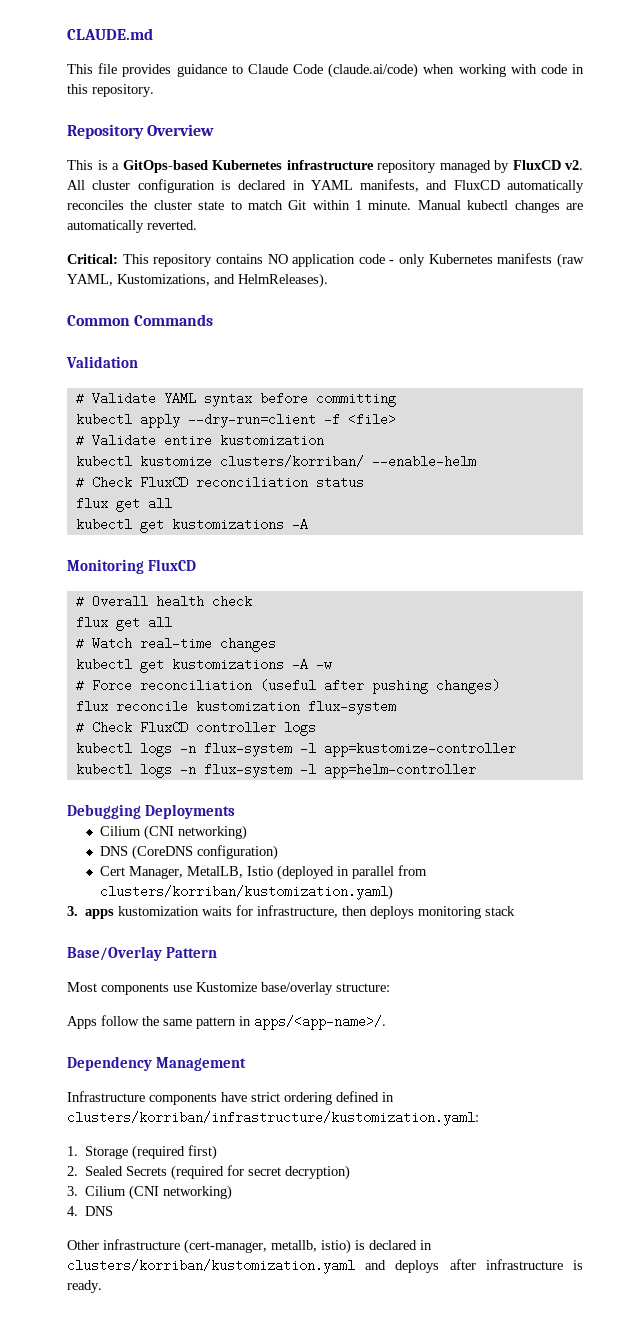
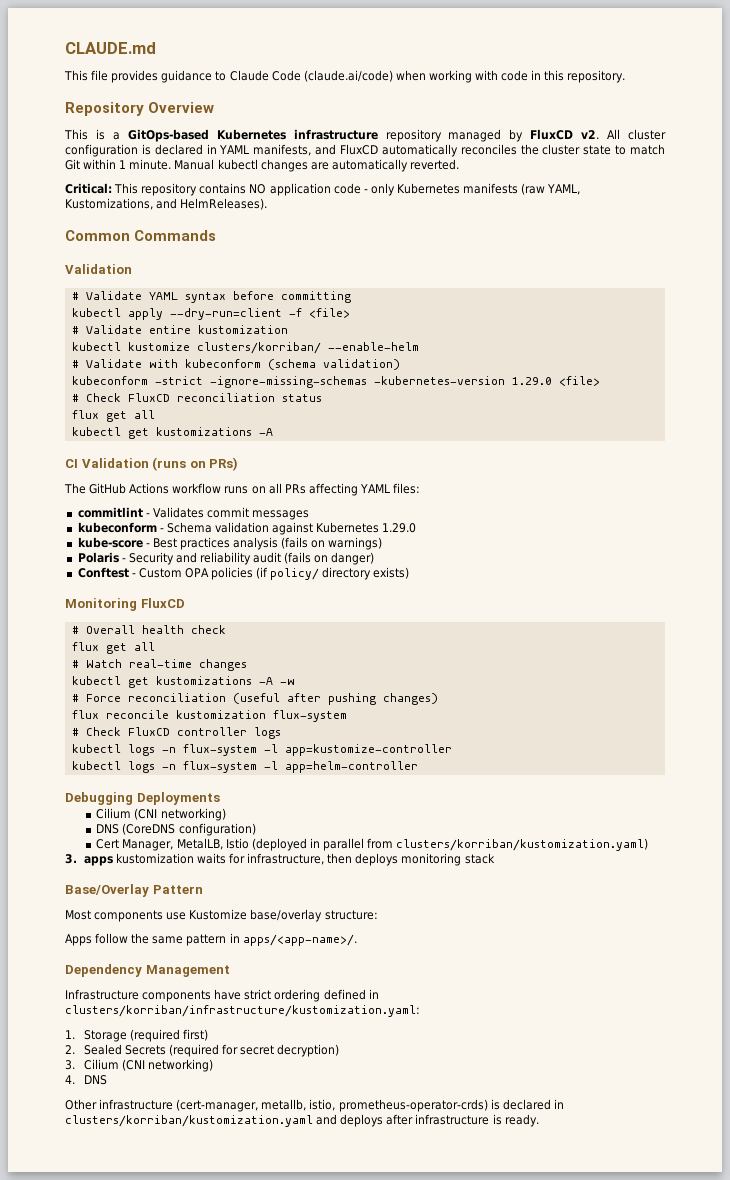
(476, 461) none -> [71,359,400,370] [71,376,600,388] // # Validate with kubeconform (schema validation) // kubeconform -strict -ignore-missing-schemas -kubernetes-version 1.29.0 <file>
(308, 524) none -> [65,457,239,471] [64,483,421,496] [77,507,310,520] [77,522,417,535] [77,537,383,550] [77,552,375,565] [77,567,410,580] // CI Validation (runs on PRs) // The GitHub Actions workflow runs on all PRs affecting YAML files: // commitlint - Validates commit messages // kubeconform - Schema validation against Kubernetes 1.29.0 // kube-score - Best practices analysis (fails on warnings) // Polaris - Security and reliability audit (fails on danger) // Conftest - Custom OPA policies (if policy/ directory exists)
[321,1239,351,1254] istio) -> [309,1099,488,1112] istio, prometheus-operator-crds)

